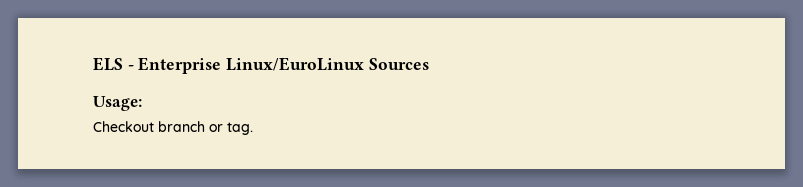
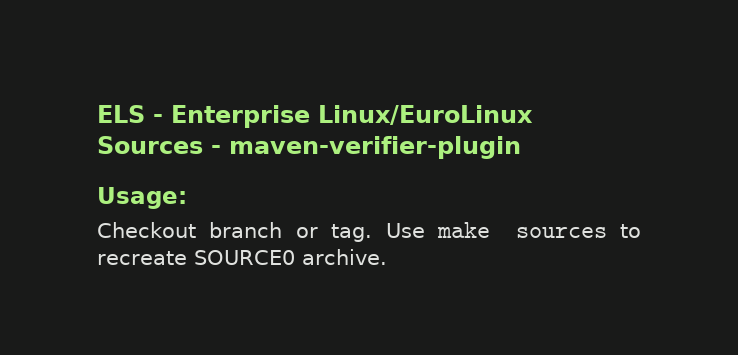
(429, 64) none -> [211,136,521,159] - maven-verifier-plugin
(253, 128) none -> [385,222,641,238] [97,249,387,265] Use make sources to recreate SOURCE0 archive.

